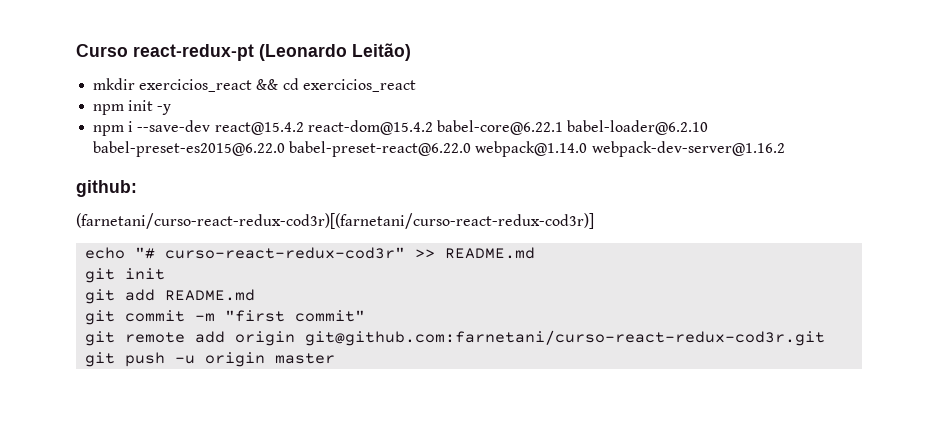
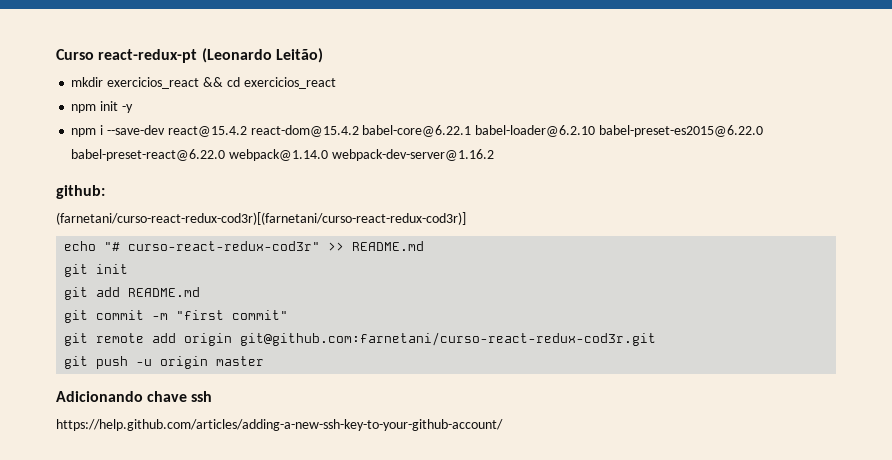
(336, 358) none -> [56,391,213,402] [56,419,503,431] // Adicionando chave ssh // https://help.github.com/articles/adding-a-new-ssh-key-to-your-github-account/

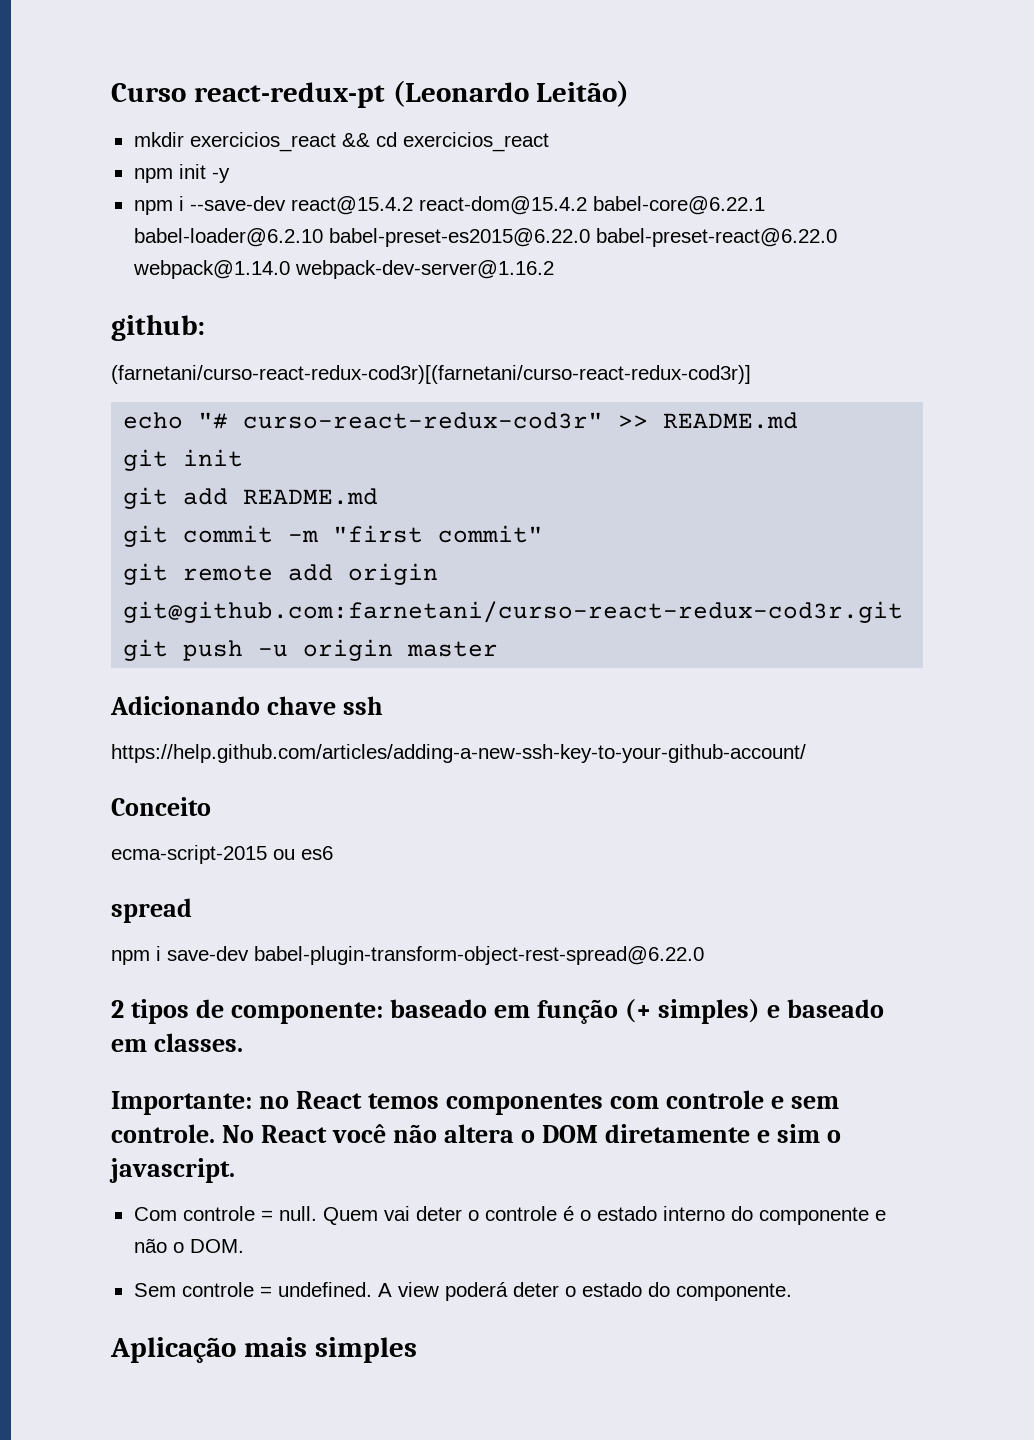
(503, 425) none -> [111,797,211,816] [111,845,333,864] [111,898,192,923] [111,946,704,965] [111,999,885,1024] [111,1033,244,1052] [111,1090,840,1115] [111,1124,842,1143] [109,1158,235,1183] [133,1206,886,1225] [133,1238,244,1253] [133,1282,792,1301] [110,1337,417,1363] // Conceito // ecma-script-2015 ou es6 // spread // npm i save-dev babel-plugin-transform-object-rest-spread@6.22.0 // 2 tipos de componente: baseado em função (+ simples) e baseado em classes. // Importante: no React temos componentes com controle e sem controle. No React você não altera o DOM diretamente e sim o javascript. // Com controle = null. Quem vai deter o controle é o estado interno do componente e não o DOM. // Sem controle = undefined. A view poderá deter o estado do componente. // Aplicação mais simples

